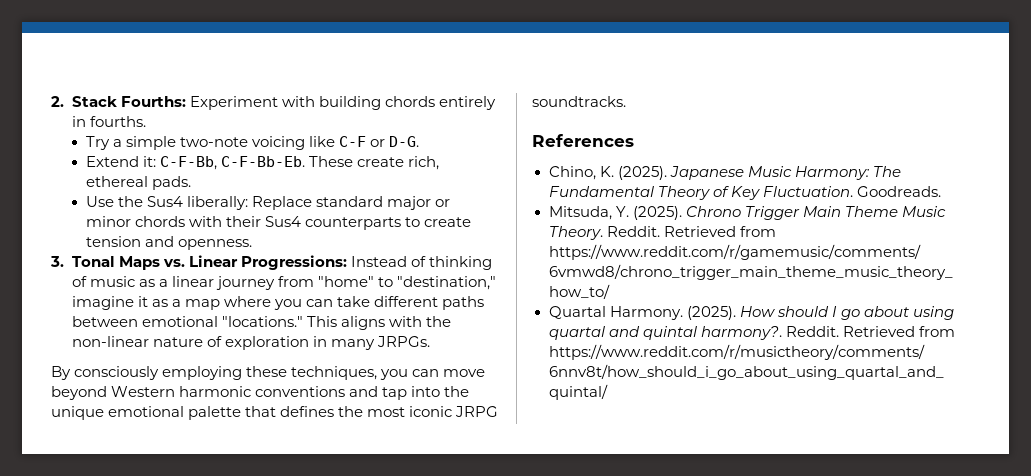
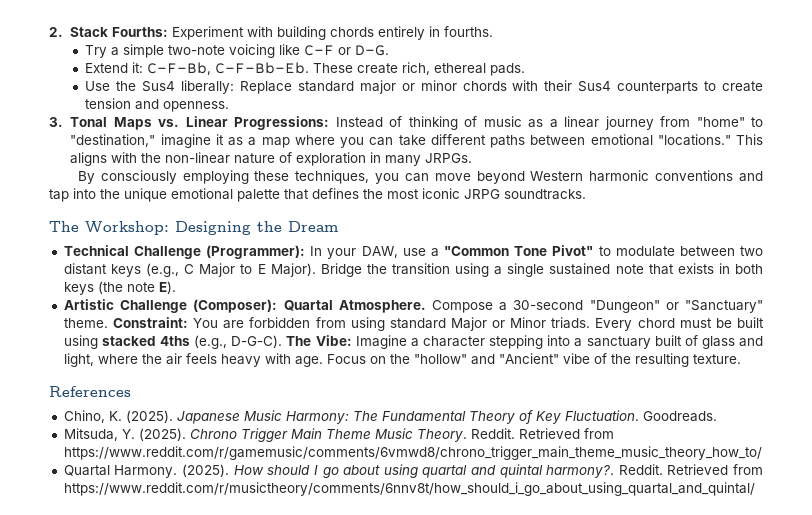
(626, 101) none -> [49,221,338,235] [63,245,763,259] [63,263,763,277] [63,281,176,295] [63,299,763,313] [63,317,764,331] [63,335,763,349] [63,353,741,367] // The Workshop: Designing the Dream // Technical Challenge (Programmer): In your DAW, use a "Common Tone Pivot" to modulate between two distant keys (e.g., C Major to E Major). Bridge the transition using a single sustained note that exists in both keys (the note E). // Artistic Challenge (Composer): Quartal Atmosphere. Compose a 30-second "Dungeon" or "Sanctuary" theme. Constraint: You are forbidden from using standard Major or Minor triads. Every chord must be built using stacked 4ths (e.g., D-G-C). The Vibe: Imagine a character stepping into a sanctuary built of glass and light, where the air feels heavy with age. Focus on the "hollow" and "Ancient" vibe of the resulting texture.

